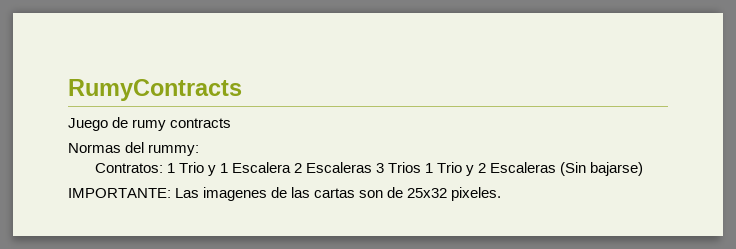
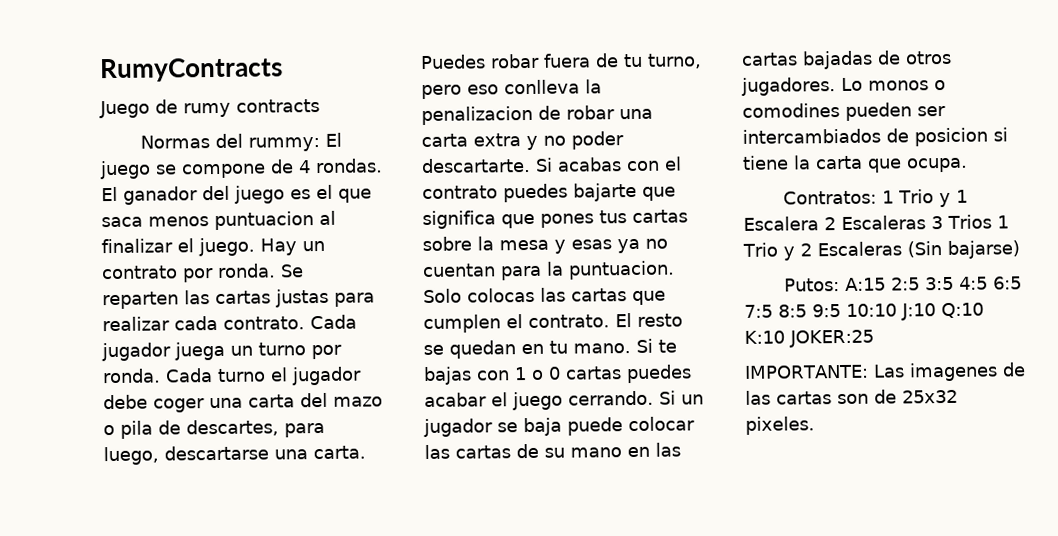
(200, 150) none -> [325,132,343,147] [99,158,383,180] [101,184,372,205] [101,210,336,231] [101,237,325,257] [101,263,304,283] [102,288,375,310] [102,314,357,332] [101,341,342,362] [102,366,362,386] [103,392,383,413] [103,419,325,439] [103,445,366,466] [420,53,702,70] [421,79,602,100] [421,105,653,126] [421,131,624,151] [421,156,682,174] [422,182,676,203] [422,209,688,230] [422,236,668,254] [422,260,675,281] [423,287,666,306] [423,313,683,334] [423,338,677,359] [423,364,692,386] [424,390,704,411] [423,416,695,438] [424,442,681,460] [741,50,952,70] [741,77,946,96] [742,102,946,121] [742,127,1008,147] [742,155,968,173] El juego se compone de 4 rondas. El ganador del juego es el que saca menos puntuacion al finalizar el juego. Hay un contrato por ronda. Se reparten las cartas justas para realizar cada contrato. Cada jugador juega un turno por ronda. Cada turno el jugador debe coger una carta del mazo o pila de descartes, para luego, descartarse una carta. Puedes robar fuera de tu turno, pero eso conlleva la penalizacion de robar una carta extra y no poder descartarte. Si acabas con el contrato puedes bajarte que significa que pones tus cartas sobre la mesa y esas ya no cuentan para la puntuacion. Solo colocas las cartas que cumplen el contrato. El resto se quedan en tu mano. Si te bajas con 1 o 0 cartas puedes acabar el juego cerrando. Si un jugador se baja puede colocar las cartas de su mano en las cartas bajadas de otros jugadores. Lo monos o comodines pueden ser intercambiados de posicion si tiene la carta que ocupa.
(644, 169) none -> [784,276,1023,292] [744,302,984,321] [744,329,874,348] // Putos: A:15 2:5 3:5 4:5 6:5 7:5 8:5 9:5 10:10 J:10 Q:10 K:10 JOKER:25

